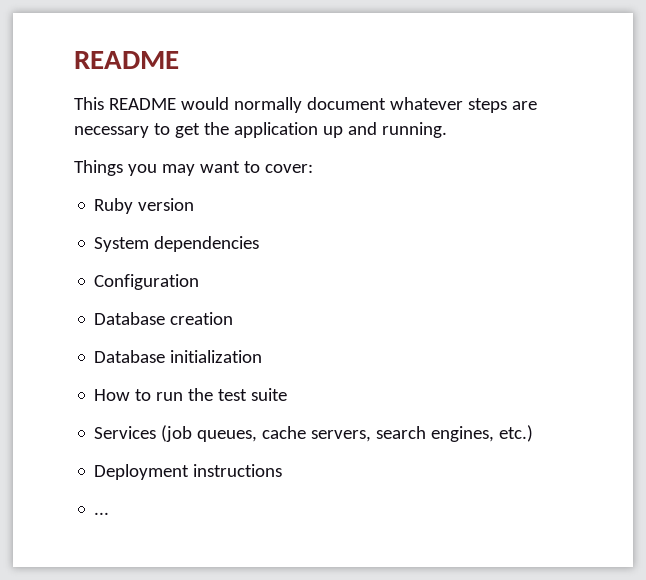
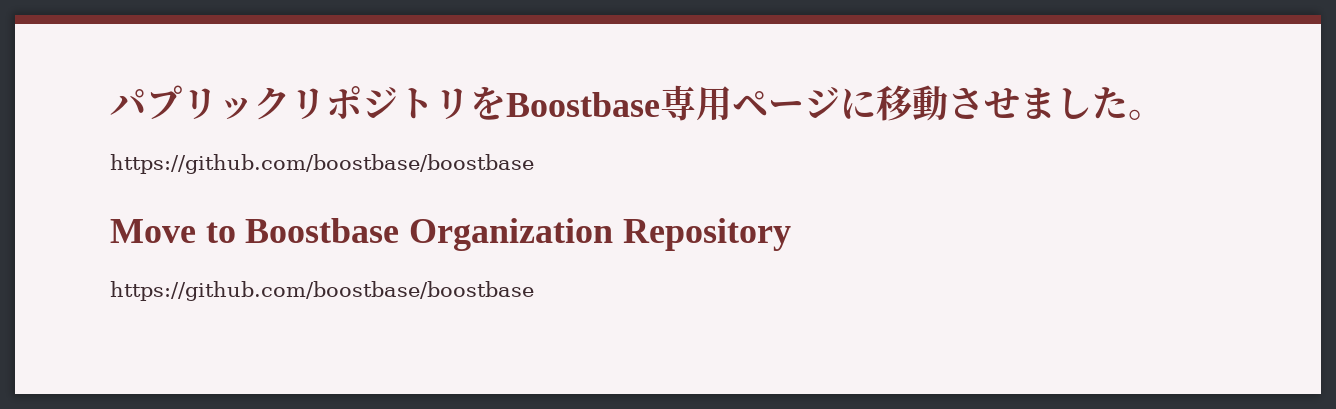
[74,51,179,69] [74,97,537,113] [74,122,447,138] [74,160,313,176] [94,198,195,214] [94,236,260,252] [94,274,200,290] [94,312,234,325] [94,350,263,363] [94,388,288,401] [94,425,534,442] [94,464,283,480] [94,512,110,515] README // This README would normally document whatever steps are necessary to get the application up and running. // Things you may want to cover: // Ruby version // System dependencies // Configuration // Database creation // Database initialization // How to run the test suite // Services (job queues, cache servers, search engines, etc.) // Deployment instructions // ... -> [110,85,1164,121] [110,154,534,174] [110,218,791,251] [110,281,534,301] パプリックリポジトリをBoostbase専用ページに移動させました。 // https://github.com/boostbase/boostbase // Move to Boostbase Organization Repository // https://github.com/boostbase/boostbase

